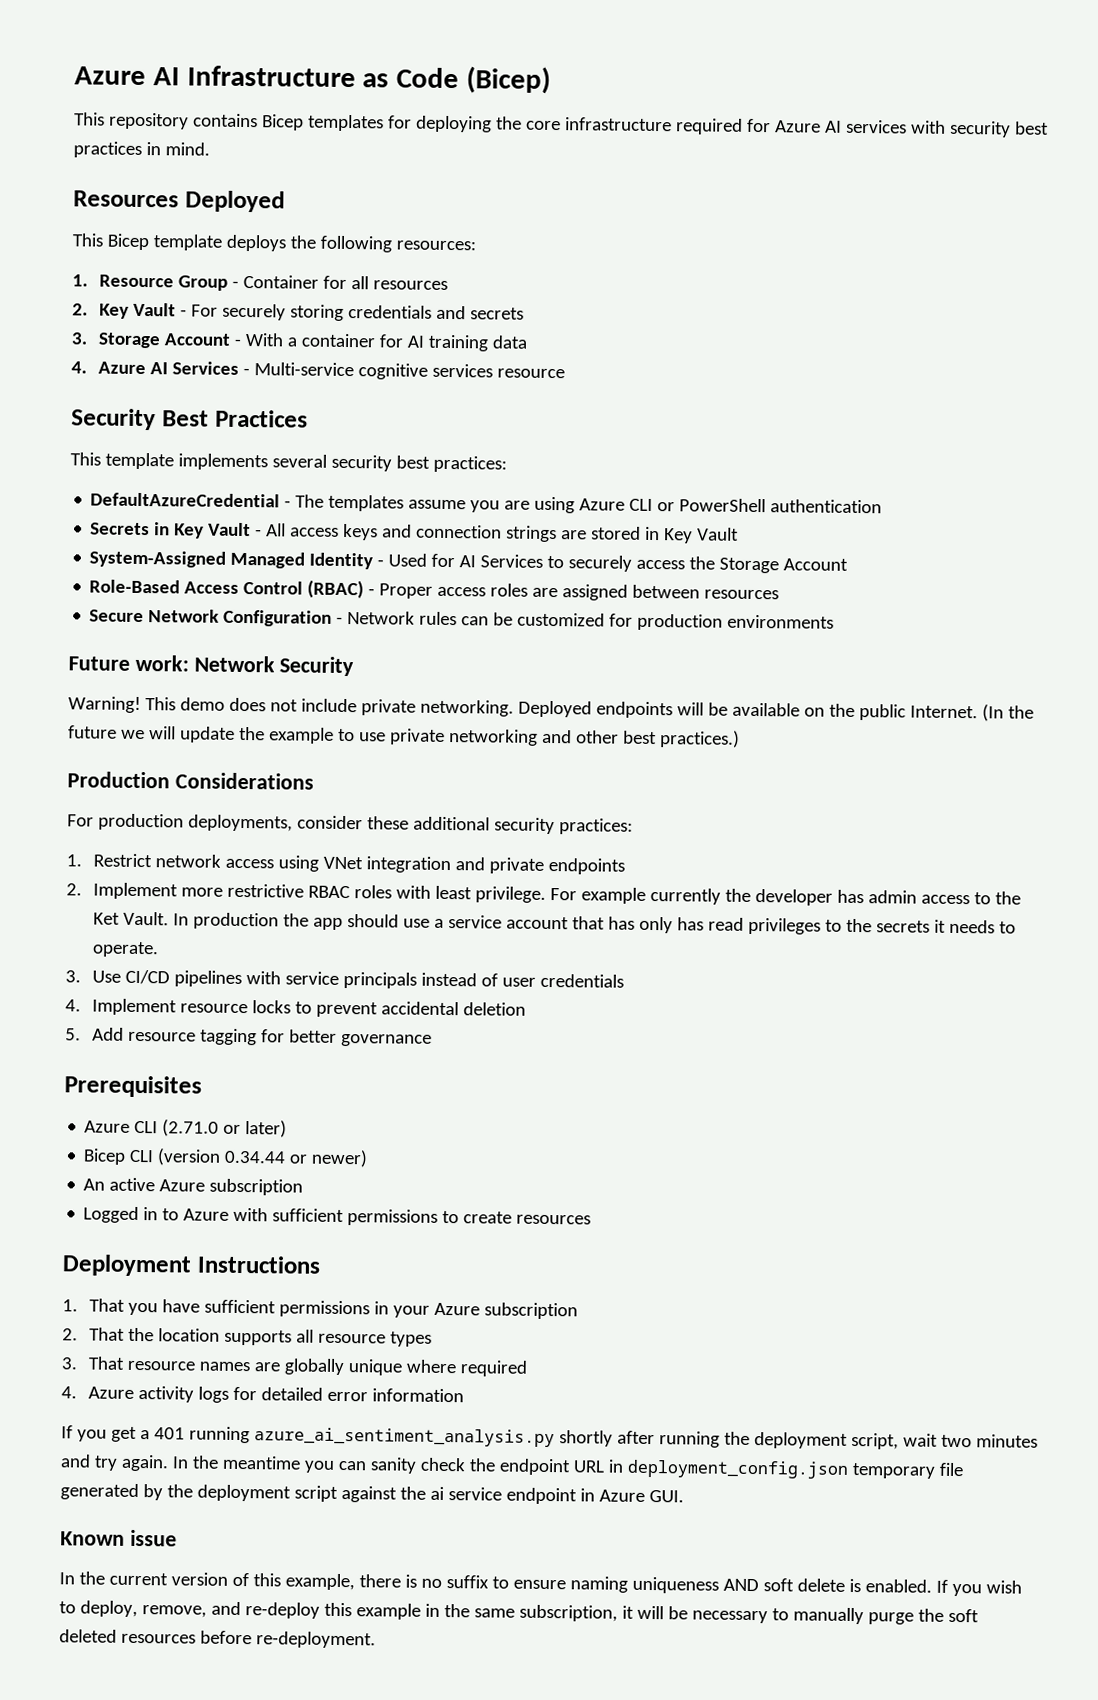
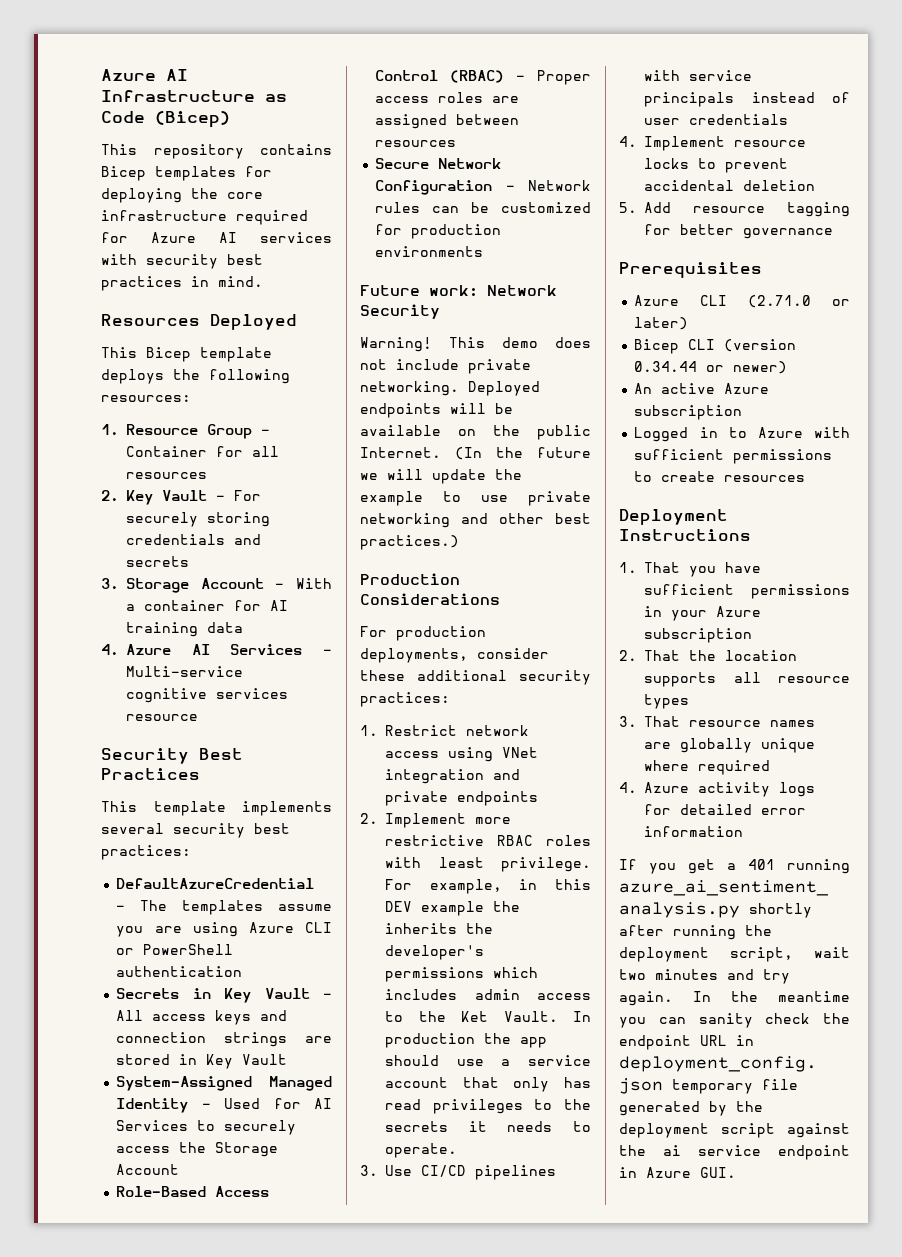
[580,887,864,906] example currently the developer has -> [429,879,591,894] [385,901,520,916] [385,923,493,934] [385,945,484,960] [385,967,538,982] [385,989,457,1000] example, in this DEV example the inherits the developer's permissions which includes
[607,916,635,930] has -> (499, 1082) none
[60,1529,177,1547] [59,1571,1022,1597] [59,1600,979,1625] [59,1629,376,1649] // Known issue // In the current version of this example, there is no suffix to ensure naming uniqueness AND soft delete is enabled. If you wish to deploy, remove, and re-deploy this example in the same subscription, it will be necessary to manually purge the soft deleted resources before re-deployment. -> (736, 1172) none

